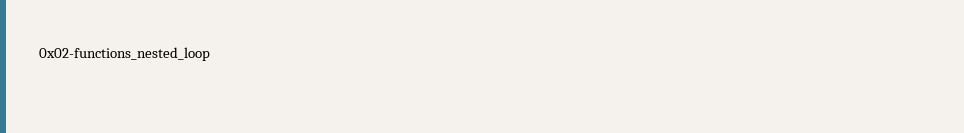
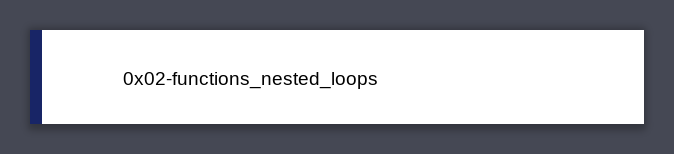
[39,47,210,61] 0x02-functions_nested_loop -> [123,72,378,89] 0x02-functions_nested_loops

